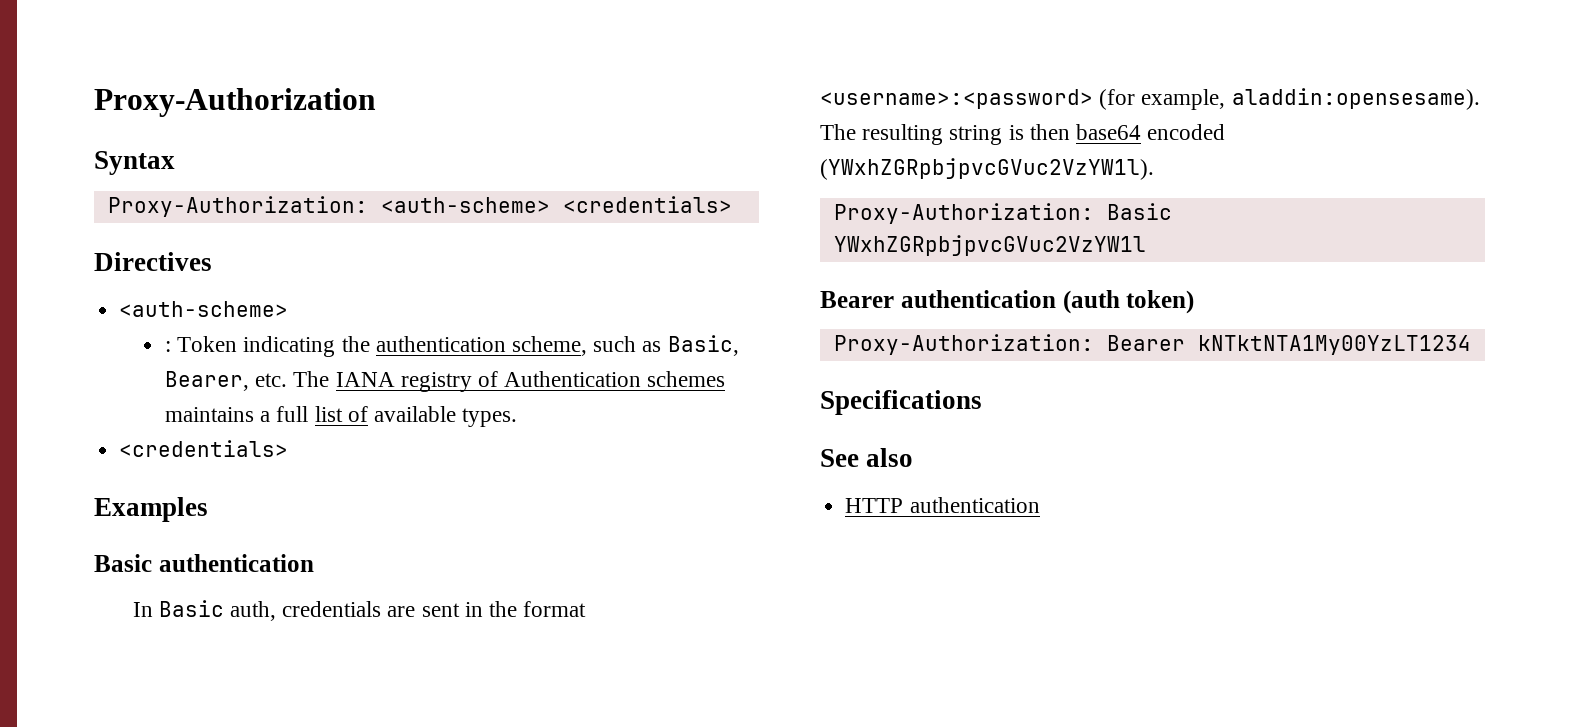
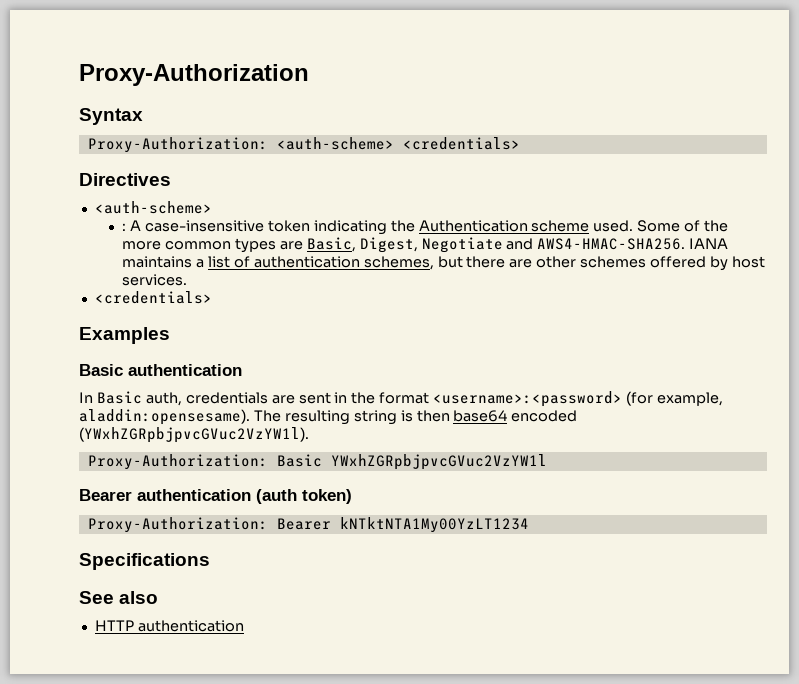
[177,335,739,357] [164,371,726,392] Token indicating the authentication scheme, such as Basic, Bearer, etc. The IANA registry of Authentication schemes -> [129,220,729,235] [122,237,729,253] A case-insensitive token indicating the Authentication scheme used. Some of the more common types are Basic, Digest, Negotiate and AWS4-HMAC-SHA256. IANA
[276,406,309,422] full -> (204, 263) none
[373,406,518,427] available types. -> [253,256,765,271] [122,274,188,286] authentication schemes, but there are other schemes offered by host services.

